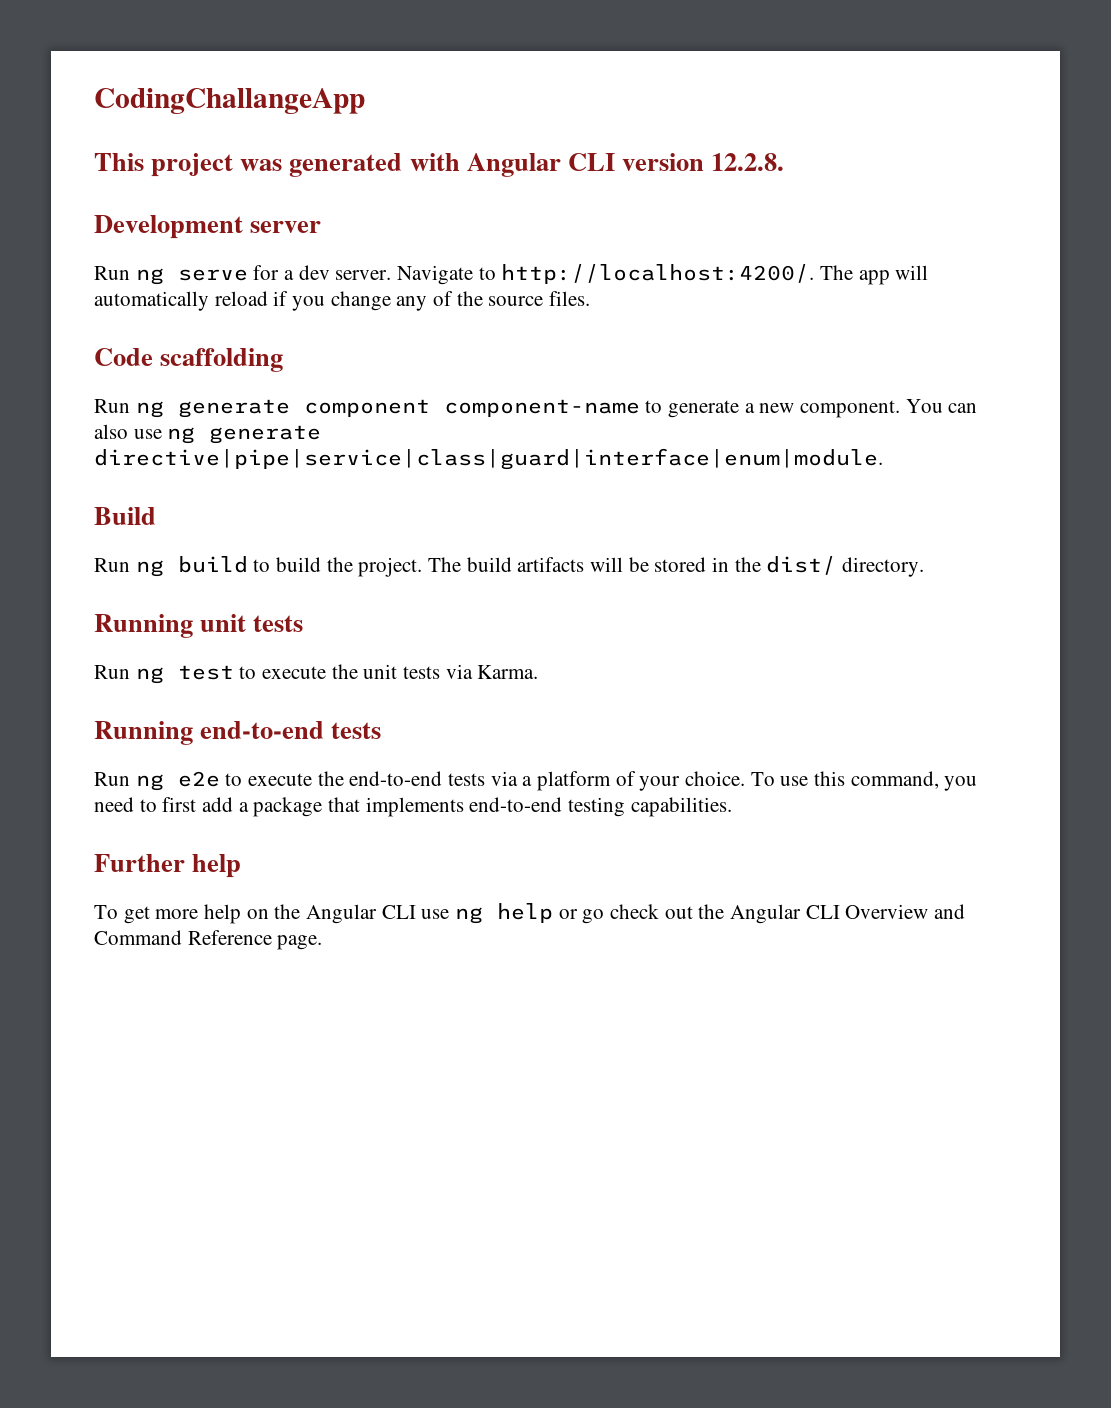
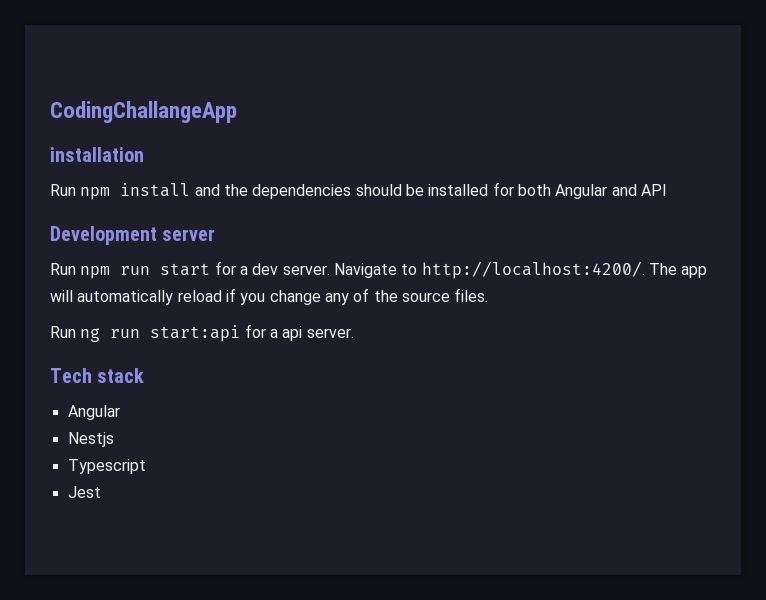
[94,153,785,177] This project was generated with Angular CLI version 12.2.8. -> [50,147,144,162] [50,182,667,200] installation // Run npm install and the dependencies should be installed for both Angular and API
[135,268,248,285] ng serve -> [80,263,211,279] npm run start
[94,348,284,372] [94,399,978,418] [94,424,322,444] [94,448,883,470] [94,507,156,525] [94,556,925,577] [94,614,304,638] [94,664,539,684] [94,721,382,745] [94,771,978,791] [94,797,732,817] [94,854,242,878] [94,903,966,924] [94,930,323,950] // Code scaffolding // Run ng generate component component-name to generate a new component. You can also use ng generate directive|pipe|service|class|guard|interface|enum|module. // Build // Run ng build to build the project. The build artifacts will be stored in the dist/ directory. // Running unit tests // Run ng test to execute the unit tests via Karma. // Running end-to-end tests // Run ng e2e to execute the end-to-end tests via a platform of your choice. To use this command, you need to first add a package that implements end-to-end testing capabilities. // Further help // To get more help on the Angular CLI use ng help or go check out the Angular CLI Overview and Command Reference page. -> [50,324,354,342] [50,368,145,383] [67,405,120,420] [67,432,114,447] [67,459,146,474] [67,486,101,498] // Run ng run start:api for a api server. // Tech stack // Angular // Nestjs // Typescript // Jest

